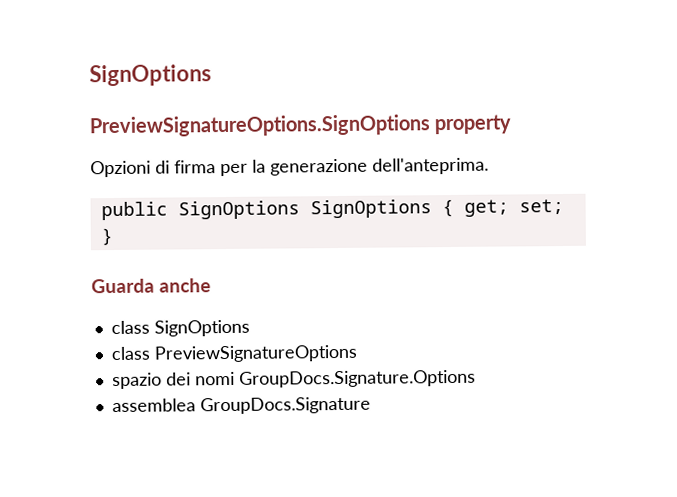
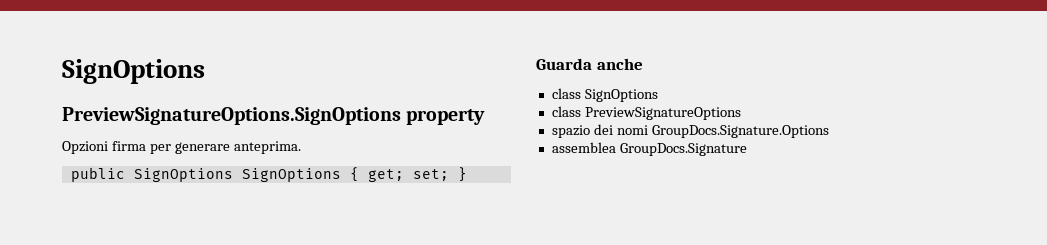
[155,160,170,174] di -> (108, 147) none
[252,157,489,176] la generazione dell'anteprima. -> [174,141,301,154] generare anteprima.

